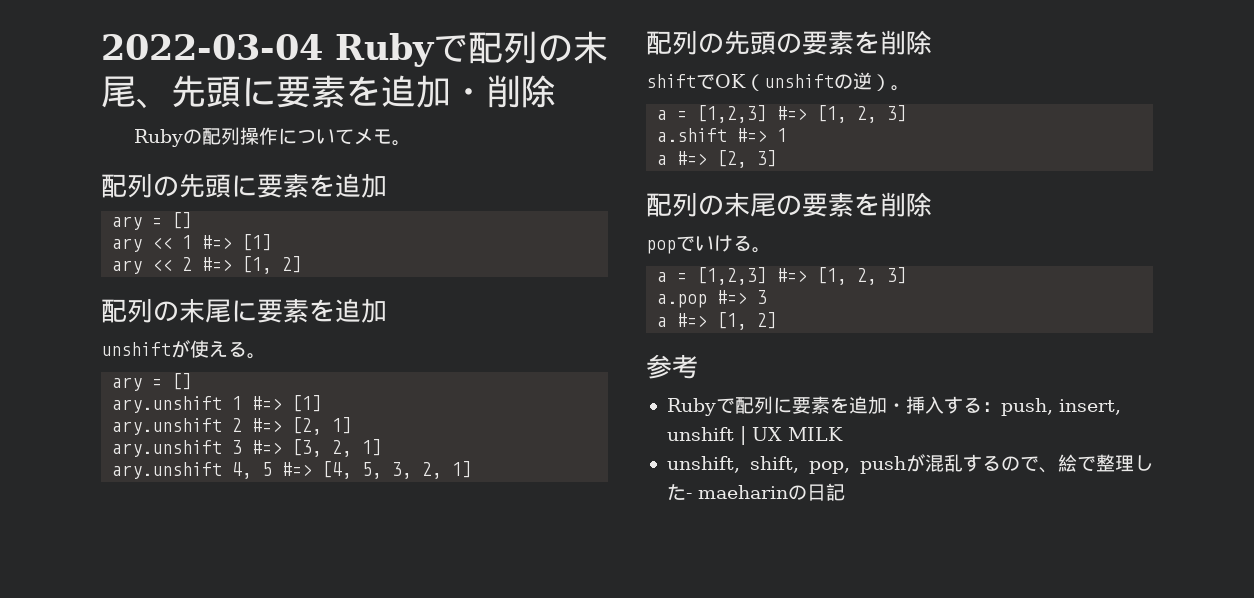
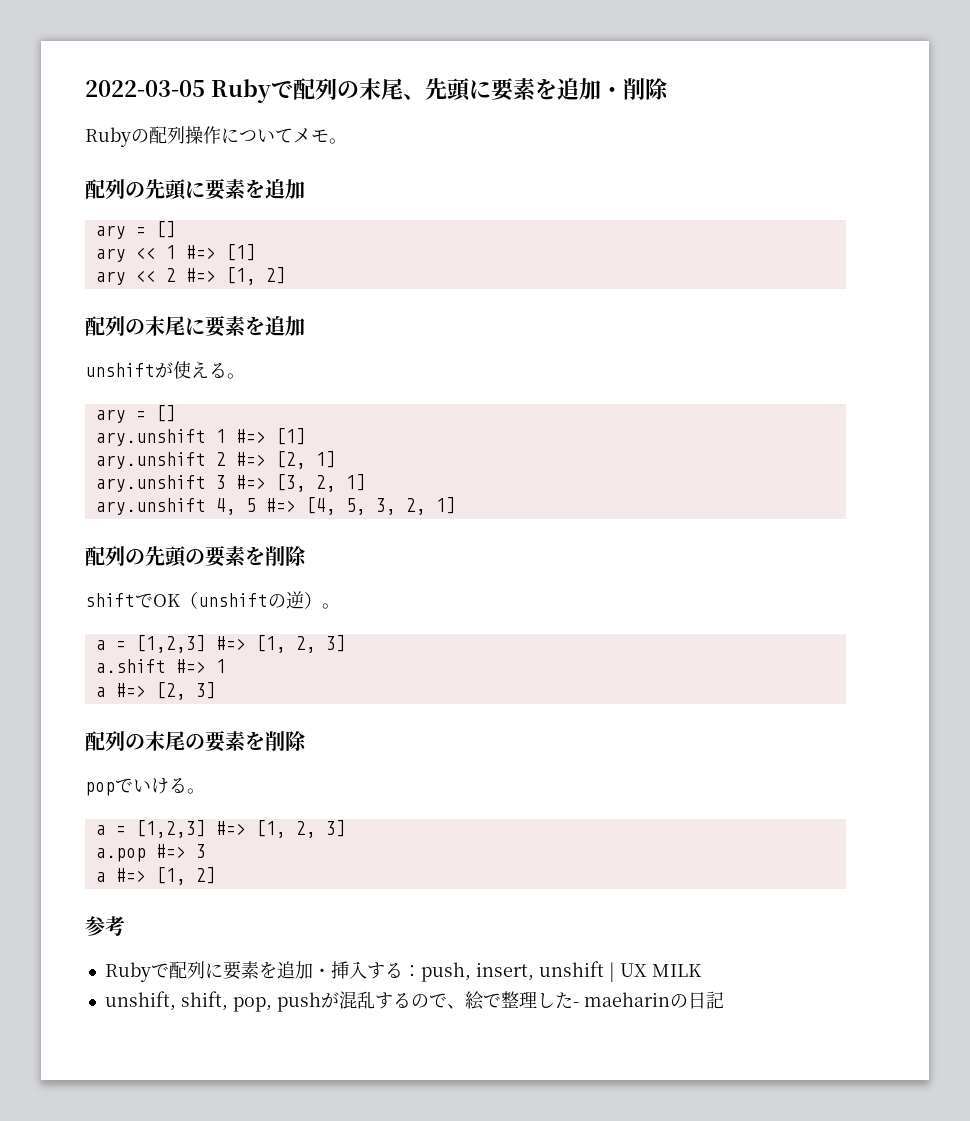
[101,34,323,60] 2022-03-04 -> [85,80,205,97] 2022-03-05

